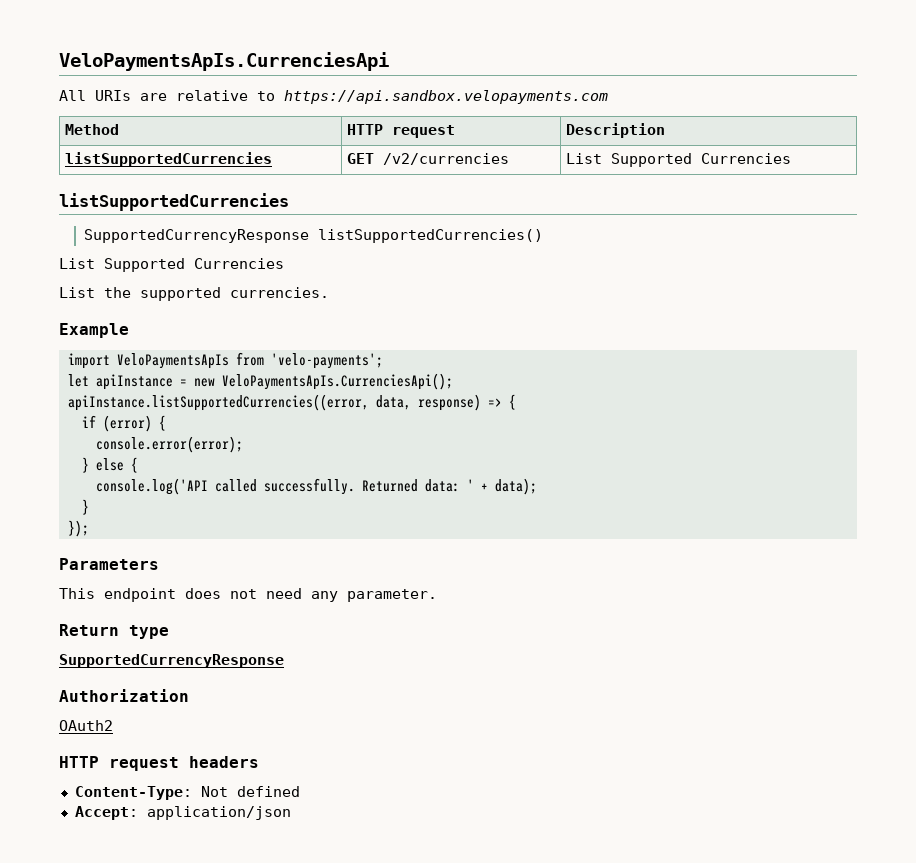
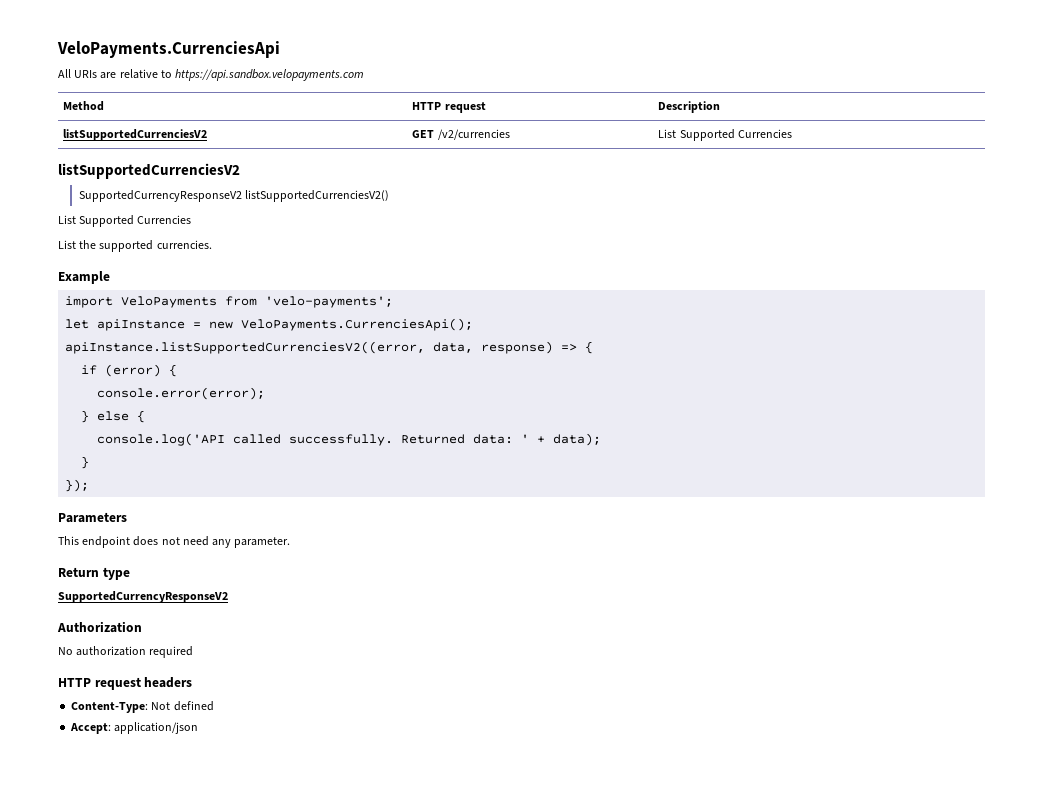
[59,52,389,71] VeloPaymentsApIs.CurrenciesApi -> [57,41,280,58] VeloPayments.CurrenciesApi
[65,152,273,167] listSupportedCurrencies -> [63,129,208,141] listSupportedCurrenciesV2
[59,193,289,211] [83,229,543,243] listSupportedCurrencies // SupportedCurrencyResponse listSupportedCurrencies() -> [58,163,240,179] [78,190,389,202] listSupportedCurrenciesV2 // SupportedCurrencyResponseV2 listSupportedCurrenciesV2()
[116,353,229,369] VeloPaymentsApIs -> [121,296,218,308] VeloPayments
[221,373,453,390] [67,394,369,411] VeloPaymentsApIs.CurrenciesApi(); // apiInstance.listSupportedCurrencies((error, -> [241,318,474,331] [65,341,426,354] VeloPayments.CurrenciesApi(); // apiInstance.listSupportedCurrenciesV2((error,
[59,654,284,668] SupportedCurrencyResponse -> [58,591,228,603] SupportedCurrencyResponseV2
[59,720,113,731] OAuth2 -> [58,646,194,658] No authorization required

